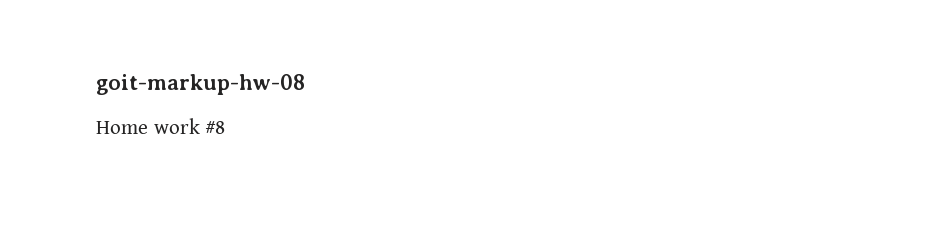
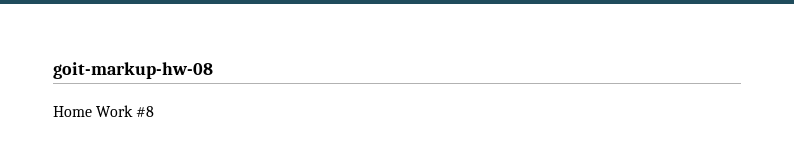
[153,118,200,134] work -> [96,105,134,117] Work

